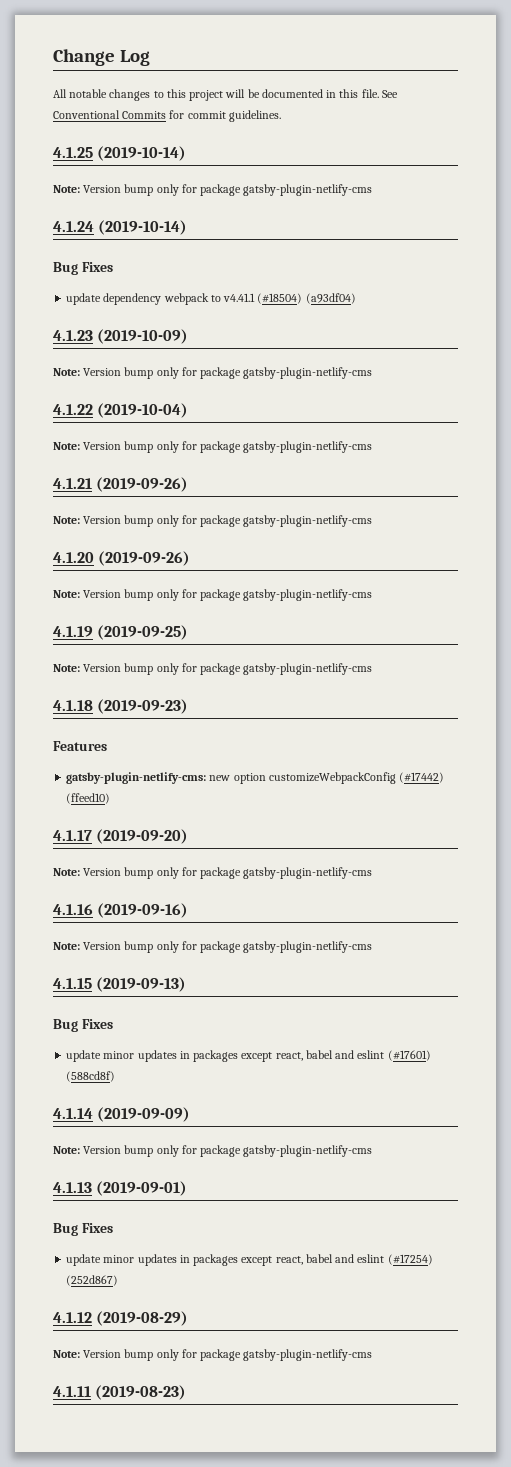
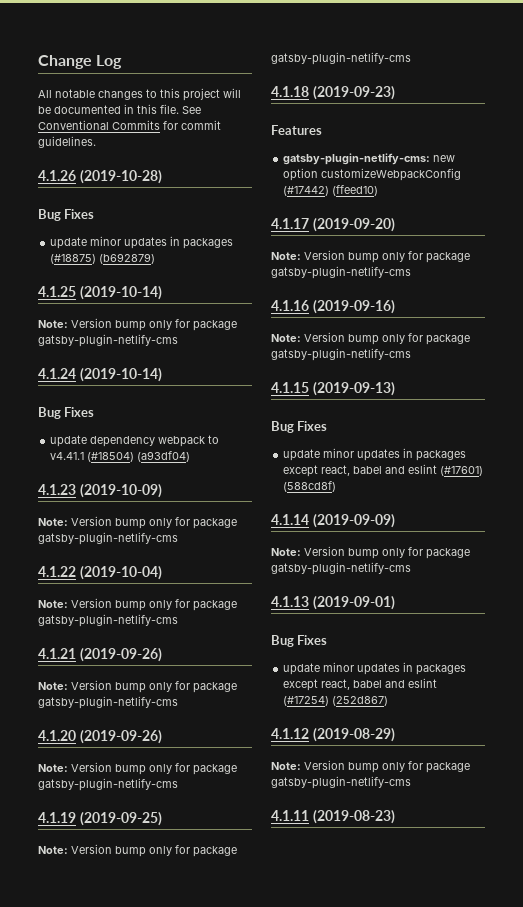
(281, 116) none -> [38,170,162,184] [38,209,95,221] [50,236,234,249] [50,253,156,264] // 4.1.26 (2019-10-28) // Bug Fixes // update minor updates in packages (#18875) (b692879)

